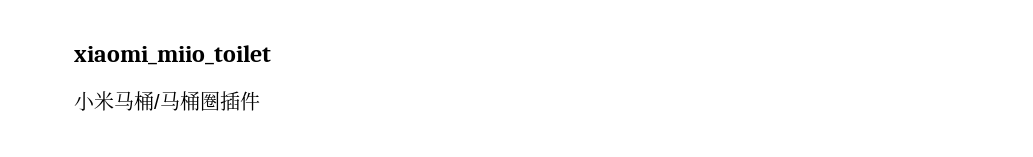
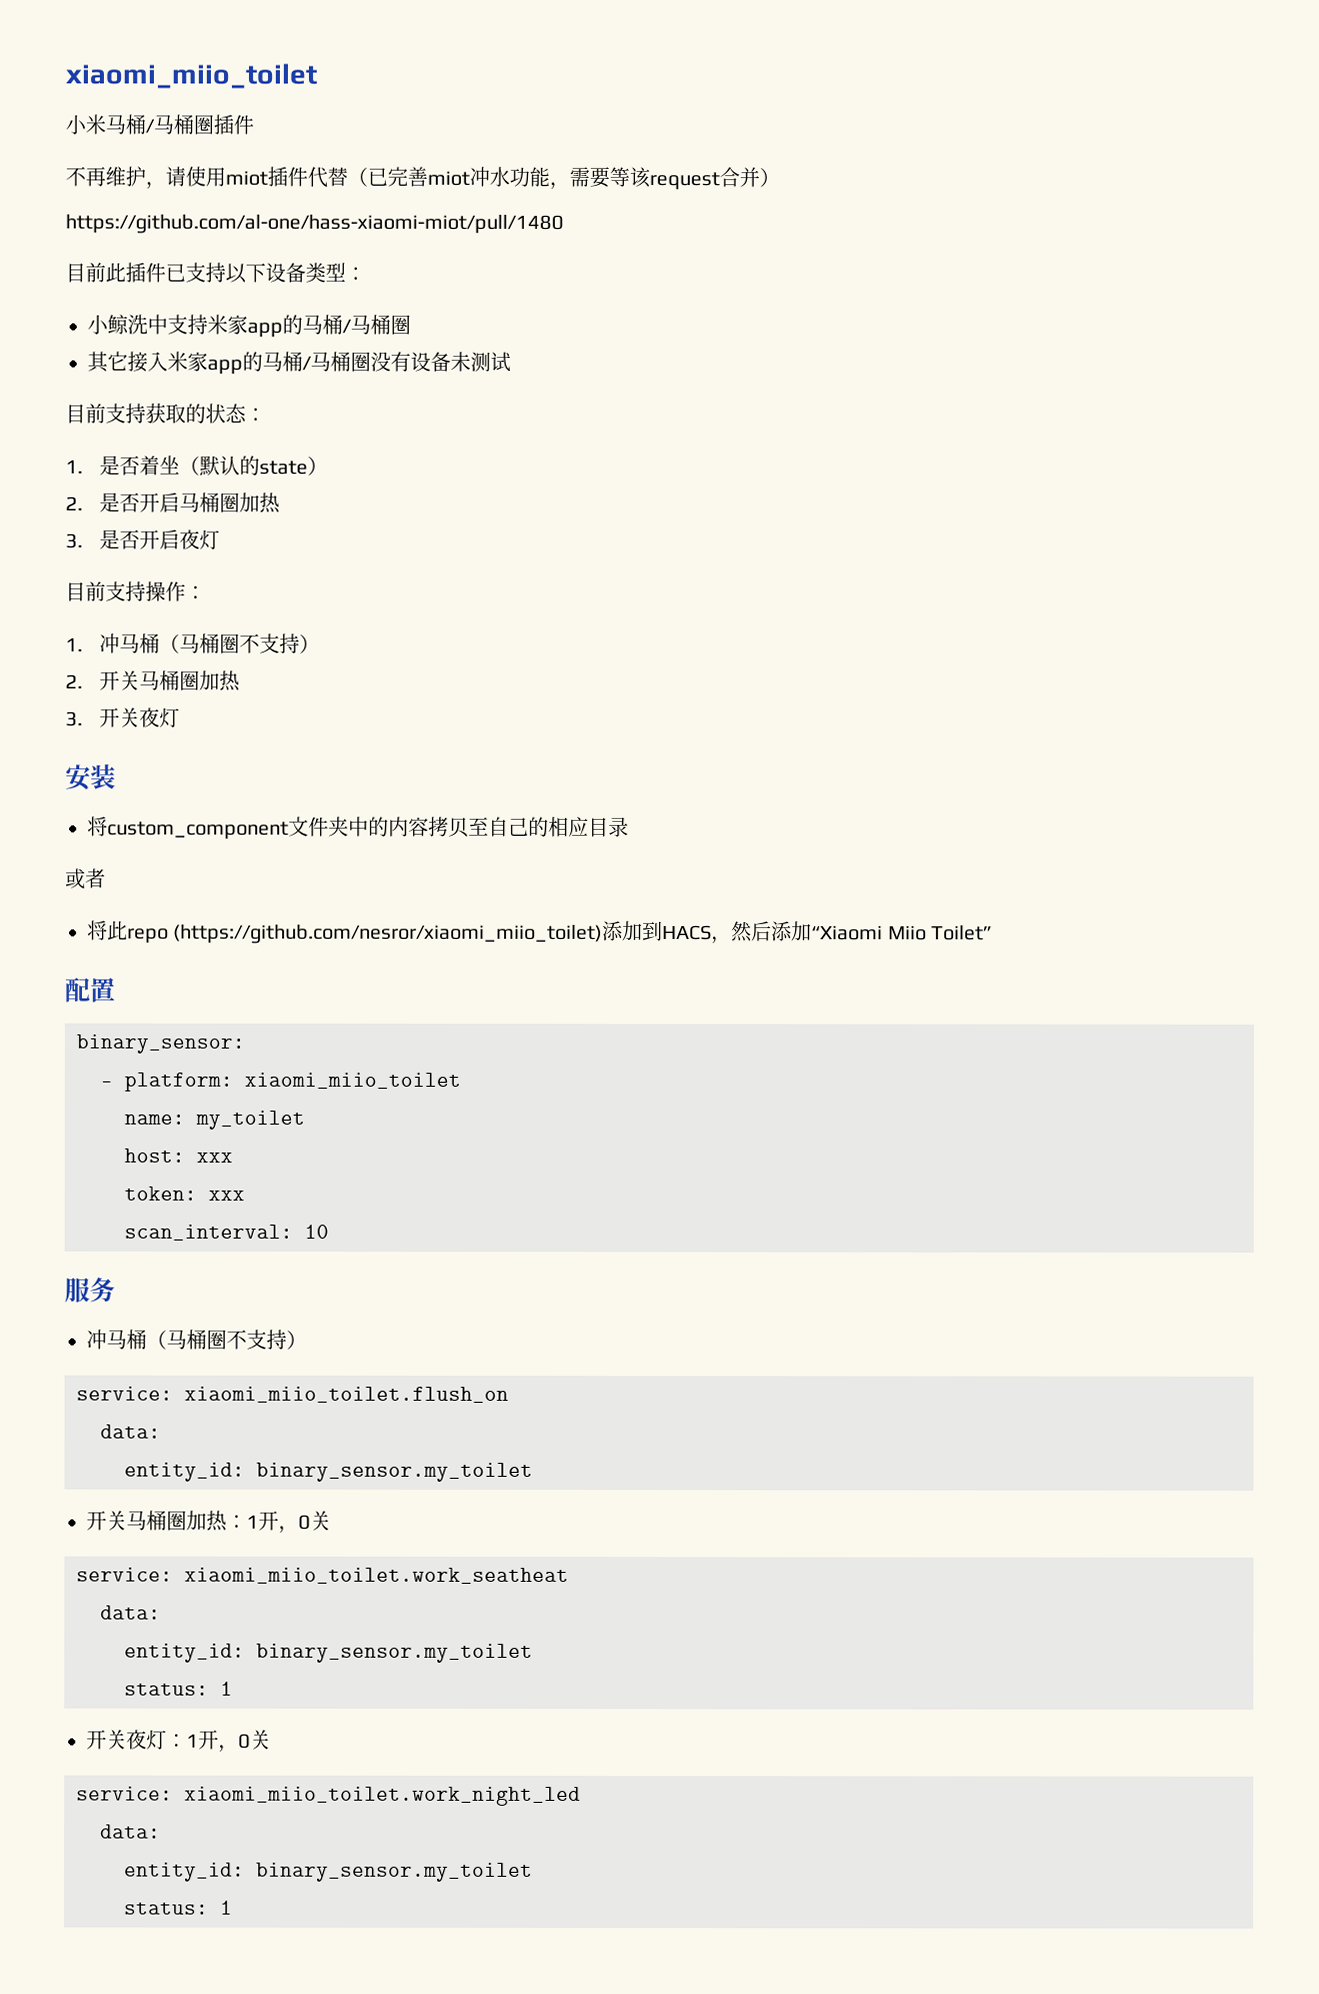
(260, 101) none -> [65,166,780,191] [65,214,564,234] [65,262,366,284] [87,314,411,338] [87,351,511,375] [65,403,266,424] [65,455,329,476] [65,492,282,514] [65,529,221,550] [65,581,206,602] [65,633,321,654] [65,670,242,692] [65,707,181,728] [65,764,116,791] [87,816,629,840] [65,868,106,890] [87,920,994,945] [64,977,116,1003] [76,1034,245,1054] [100,1072,461,1092] [124,1110,305,1130] [124,1148,233,1163] [124,1186,245,1201] [124,1224,329,1241] [64,1277,115,1303] [86,1329,307,1350] [76,1386,509,1403] [100,1424,161,1439] [124,1462,533,1482] [86,1510,331,1534] [76,1567,569,1584] [100,1605,161,1620] [124,1643,533,1663] [124,1681,233,1696] [86,1729,271,1753] [76,1786,581,1806] [100,1824,161,1839] [124,1862,533,1882] [124,1900,233,1915] // 不再维护，请使用miot插件代替（已完善miot冲水功能，需要等该request合并） // https://github.com/al-one/hass-xiaomi-miot/pull/1480 // 目前此插件已支持以下设备类型： // 小鲸洗中支持米家app的马桶/马桶圈 // 其它接入米家app的马桶/马桶圈没有设备未测试 // 目前支持获取的状态： // 1.是否着坐（默认的state） // 2.是否开启马桶圈加热 // 3.是否开启夜灯 // 目前支持操作： // 1.冲马桶（马桶圈不支持） // 2.开关马桶圈加热 // 3.开关夜灯 // 安装 // 将custom_component文件夹中的内容拷贝至自己的相应目录 // 或者 // 将此repo (https://github.com/nesror/xiaomi_miio_toilet)添加到HACS，然后添加“Xiaomi Miio Toilet” // 配置 // binary_sensor: // - platform: xiaomi_miio_toilet // name: my_toilet // host: xxx // token: xxx // scan_interval: 10 // 服务 // 冲马桶（马桶圈不支持） // service: xiaomi_miio_toilet.flush_on // data: // entity_id: binary_sensor.my_toilet // 开关马桶圈加热：1开，0关 // service: xiaomi_miio_toilet.work_seatheat // data: // entity_id: binary_sensor.my_toilet // status: 1 // 开关夜灯：1开，0关 // service: xiaomi_miio_toilet.work_night_led // data: // entity_id: binary_sensor.my_toilet // status: 1

